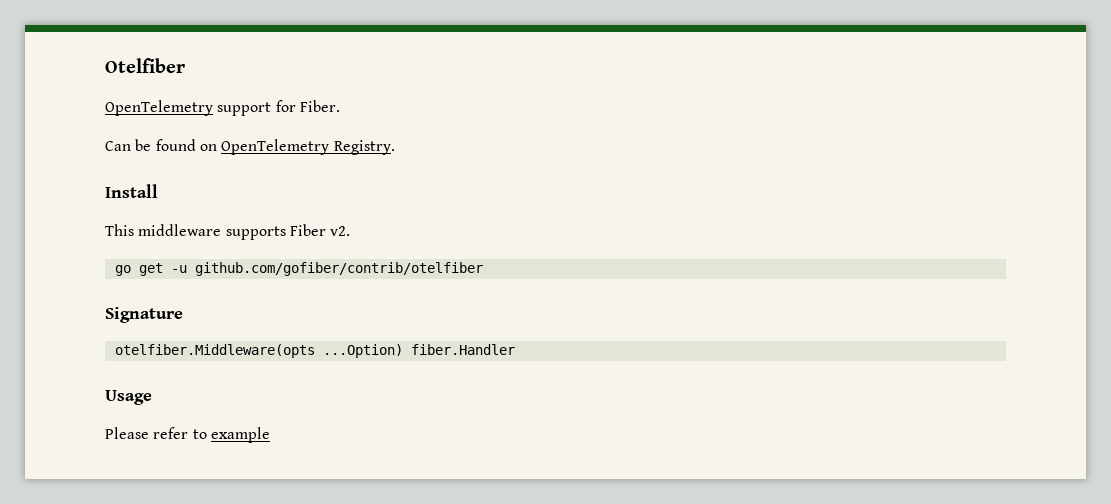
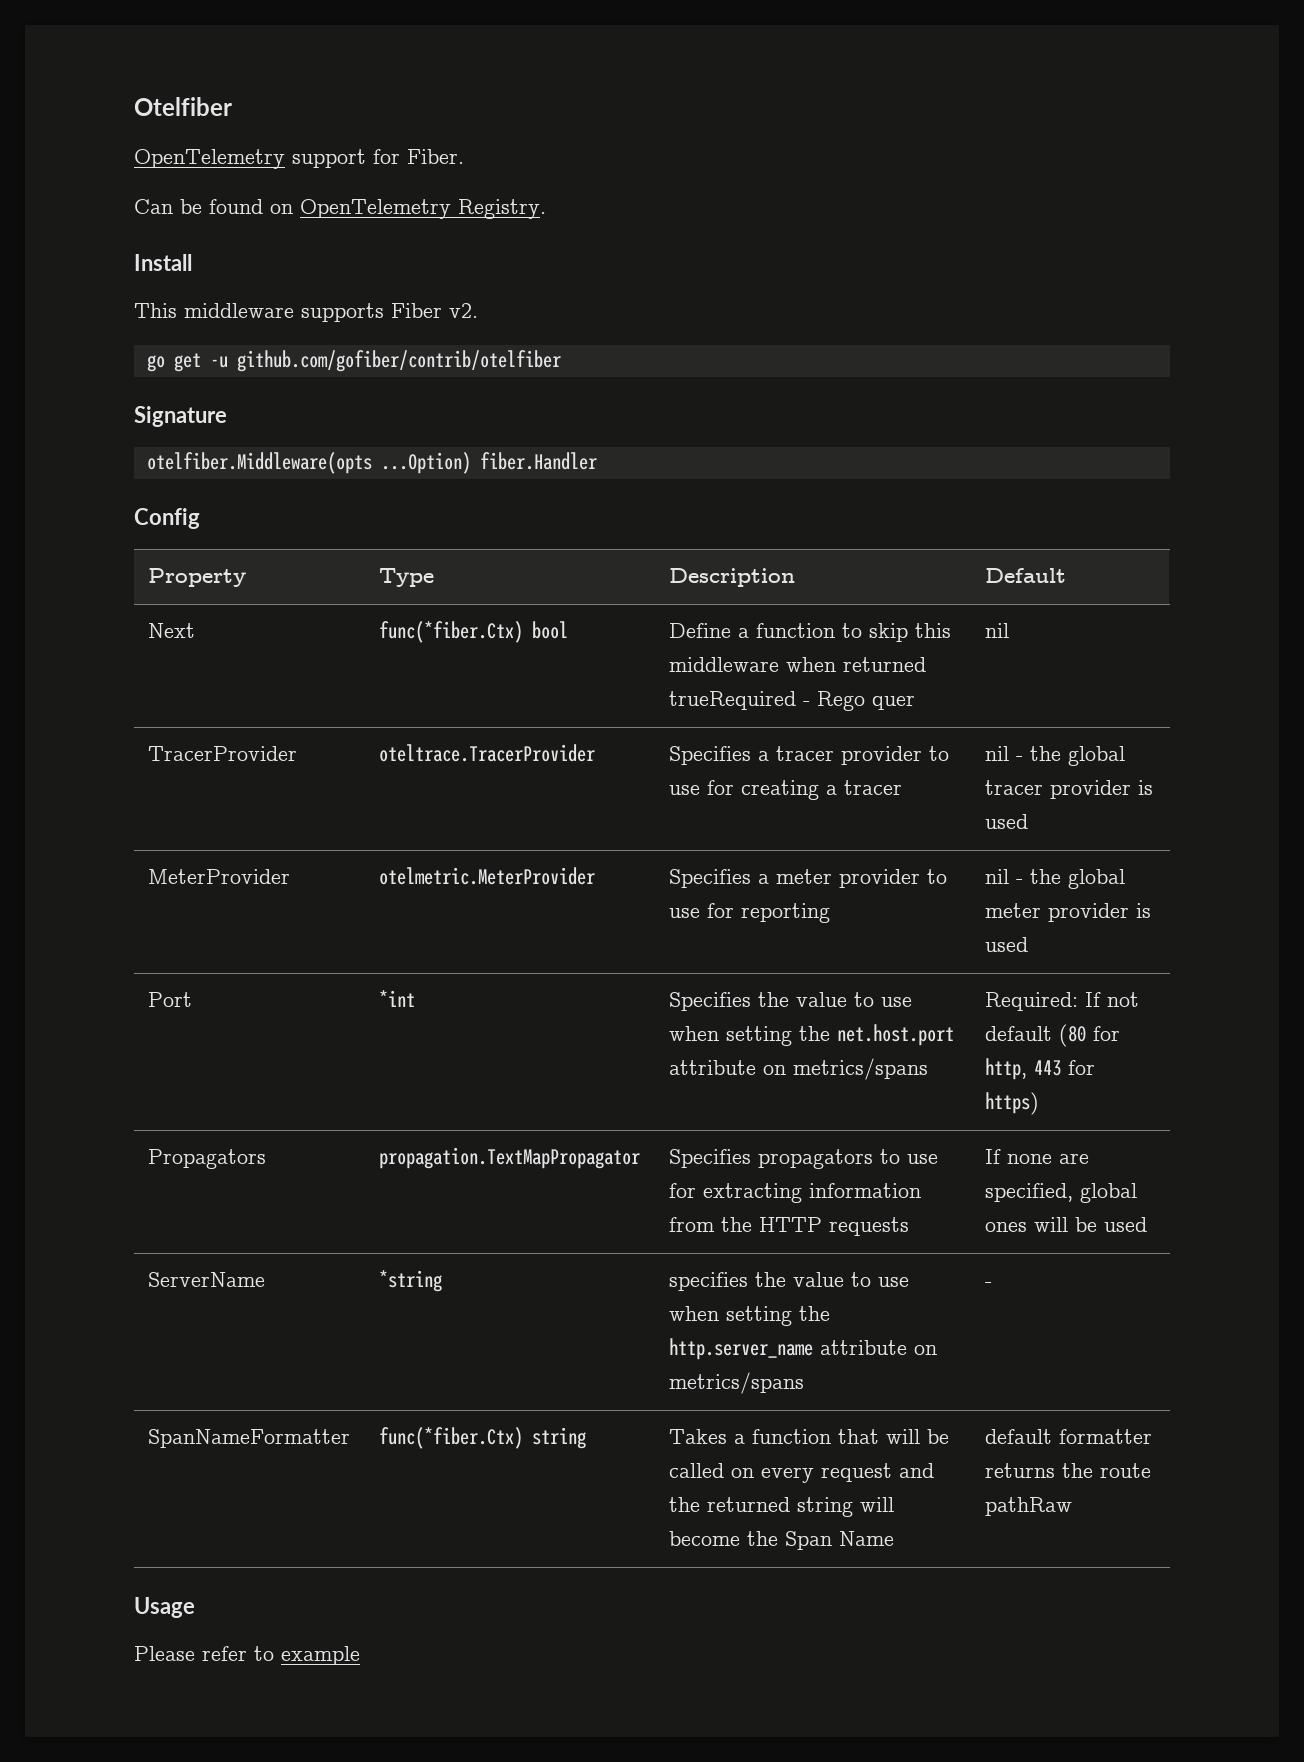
(515, 349) none -> [134,508,200,529] [148,568,247,587] [379,568,435,587] [669,568,796,587] [985,568,1067,583] [148,623,196,638] [379,621,569,643] [669,623,952,642] [669,657,927,672] [669,691,916,711] [985,623,1010,638] [148,746,298,761] [379,744,596,762] [669,746,950,765] [669,780,903,800] [985,746,1126,766] [985,780,1154,799] [985,814,1029,829] [148,869,291,884] [379,867,596,885] [669,869,948,888] [669,903,831,923] [985,869,1126,889] [985,903,1152,922] [985,937,1029,952] [148,992,193,1007] [379,990,416,1007] [669,992,913,1011] [669,1024,955,1046] [669,1058,929,1080] [985,992,1140,1011] [985,1024,1121,1047] [985,1058,1096,1080] [985,1092,1040,1115] [148,1149,267,1169] [379,1147,641,1169] [669,1149,939,1169] [669,1183,922,1203] [669,1217,910,1236] [985,1149,1090,1164] [985,1183,1138,1203] [985,1217,1148,1232] [148,1272,266,1287] [379,1270,443,1292] [669,1272,910,1291] [669,1306,831,1326] [669,1338,938,1360] [669,1372,805,1394] [985,1282,993,1287] [148,1429,351,1448] [379,1427,587,1449] [669,1429,950,1444] [669,1463,935,1483] [669,1497,895,1517] [669,1531,895,1550] [985,1429,1153,1444] [985,1463,1152,1478] [985,1497,1073,1516] // Config // Property | Type | Description | Default // Next | func(*fiber.Ctx) bool | Define a function to skip this middleware when returned trueRequired - Rego quer | nil // TracerProvider | oteltrace.TracerProvider | Specifies a tracer provider to use for creating a tracer | nil - the global tracer provider is used // MeterProvider | otelmetric.MeterProvider | Specifies a meter provider to use for reporting | nil - the global meter provider is used // Port | *int | Specifies the value to use when setting the net.host.port attribute on metrics/spans | Required: If not default (80 for http, 443 for https) // Propagators | propagation.TextMapPropagator | Specifies propagators to use for extracting information from the HTTP requests | If none are specified, global ones will be used // ServerName | *string | specifies the value to use when setting the http.server_name attribute on metrics/spans | - // SpanNameFormatter | func(*fiber.Ctx) string | Takes a function that will be called on every request and the returned string will become the Span Name | default formatter returns the route pathRaw

